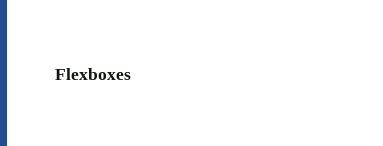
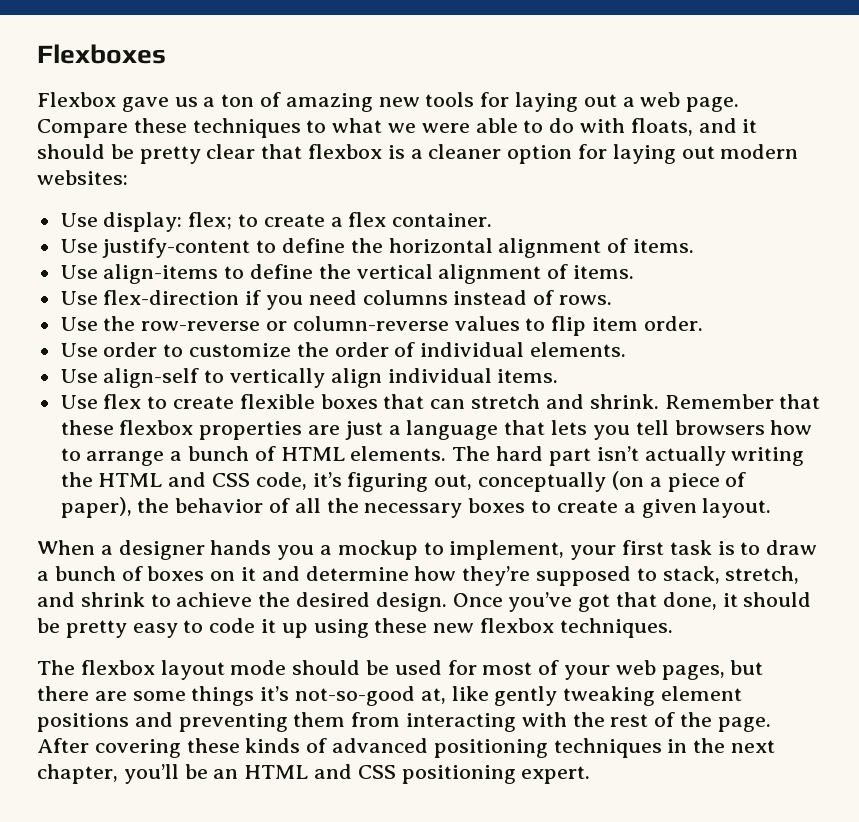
(131, 74) none -> [37,92,740,112] [37,118,758,138] [37,144,799,164] [37,170,128,185] [60,212,493,232] [60,238,695,258] [60,264,635,284] [60,290,613,310] [60,316,703,336] [60,342,627,357] [60,368,559,388] [60,394,821,409] [60,420,813,440] [60,446,805,466] [60,471,747,492] [60,497,772,518] [37,540,818,560] [37,566,800,586] [37,592,812,612] [37,618,673,638] [37,660,764,680] [37,686,743,706] [37,712,771,732] [37,738,776,758] [37,764,591,784] // Flexbox gave us a ton of amazing new tools for laying out a web page. Compare these techniques to what we were able to do with floats, and it should be pretty clear that flexbox is a cleaner option for laying out modern websites: // Use display: flex; to create a flex container. // Use justify-content to define the horizontal alignment of items. // Use align-items to define the vertical alignment of items. // Use flex-direction if you need columns instead of rows. // Use the row-reverse or column-reverse values to flip item order. // Use order to customize the order of individual elements. // Use align-self to vertically align individual items. // Use flex to create flexible boxes that can stretch and shrink. Remember that these flexbox properties are just a language that lets you tell browsers how to arrange a bunch of HTML elements. The hard part isn’t actually writing the HTML and CSS code, it’s figuring out, conceptually (on a piece of paper), the behavior of all the necessary boxes to create a given layout. // When a designer hands you a mockup to implement, your first task is to draw a bunch of boxes on it and determine how they’re supposed to stack, stretch, and shrink to achieve the desired design. Once you’ve got that done, it should be pretty easy to code it up using these new flexbox techniques. // The flexbox layout mode should be used for most of your web pages, but there are some things it’s not-so-good at, like gently tweaking element positions and preventing them from interacting with the rest of the page. After covering these kinds of advanced positioning techniques in the next chapter, you’ll be an HTML and CSS positioning expert.

